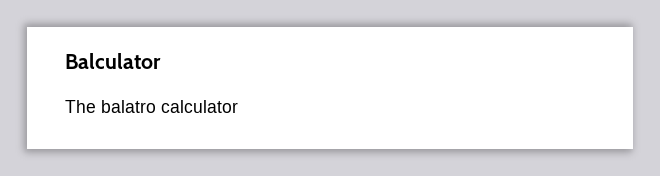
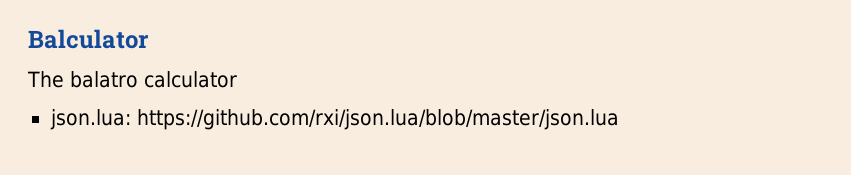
(238, 106) none -> [49,109,619,130] // json.lua: https://github.com/rxi/json.lua/blob/master/json.lua

